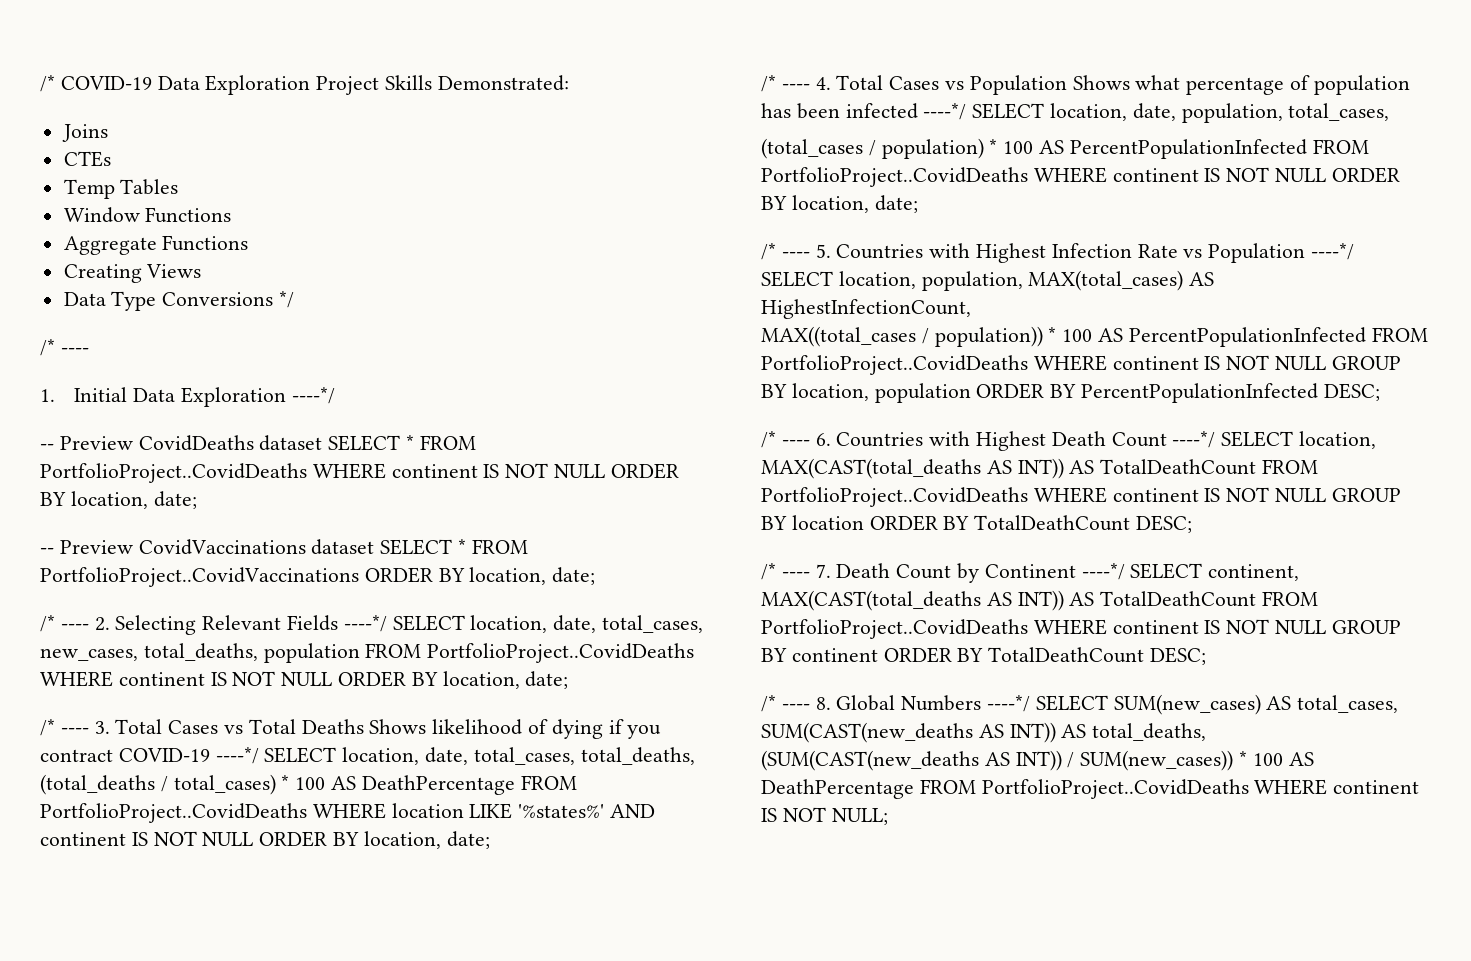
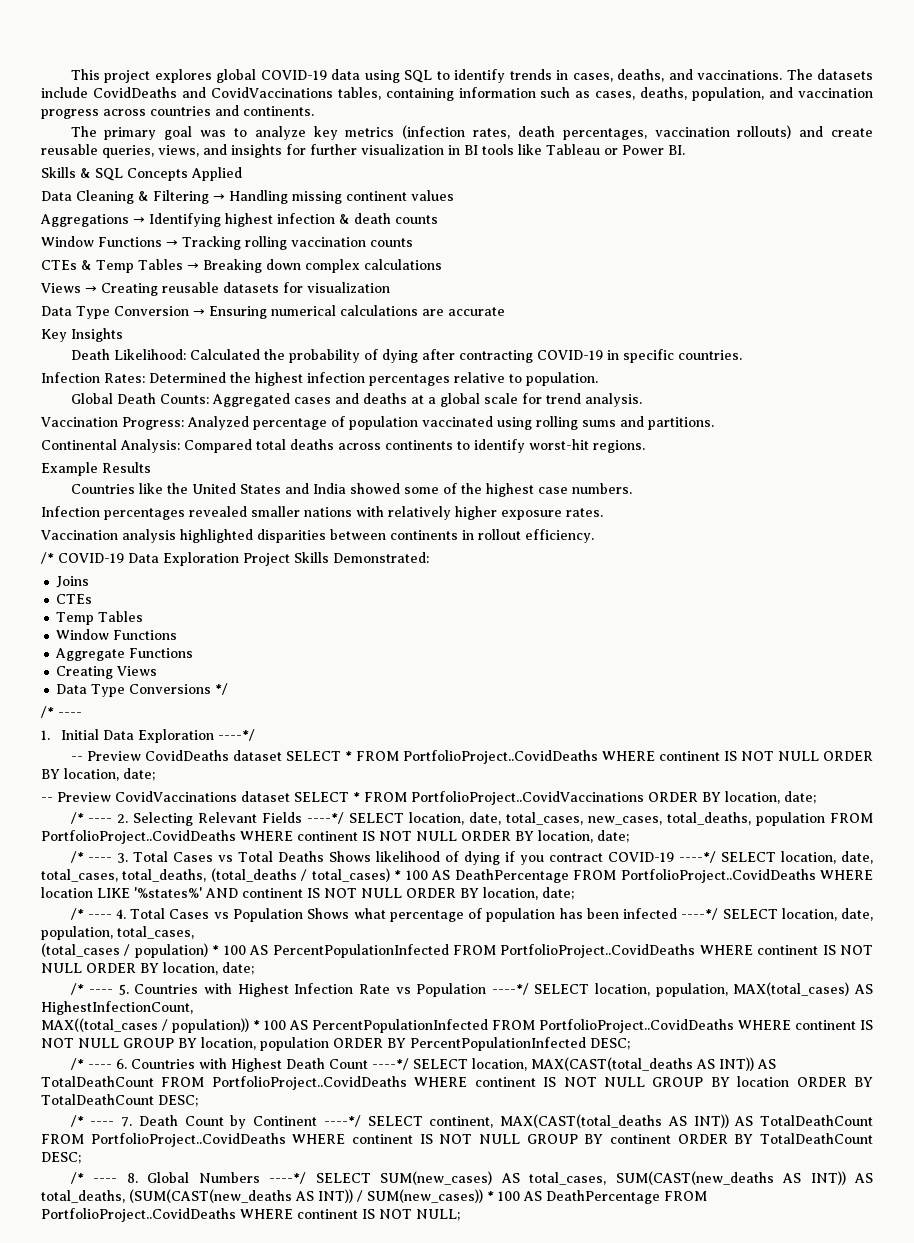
(40, 83) none -> [70,69,873,83] [41,87,873,101] [41,105,314,119] [70,125,874,140] [41,144,685,158] [41,167,242,181] [41,190,454,204] [40,213,438,227] [41,236,413,250] [41,259,442,273] [41,282,390,296] [41,305,505,319] [41,328,123,342] [70,349,742,363] [41,372,598,386] [70,393,642,407] [41,416,714,430] [41,439,645,453] [41,462,151,476] [70,483,632,497] [41,506,603,520] [41,529,594,543] This project explores global COVID-19 data using SQL to identify trends in cases, deaths, and vaccinations. The datasets include CovidDeaths and CovidVaccinations tables, containing information such as cases, deaths, population, and vaccination progress across countries and continents. // The primary goal was to analyze key metrics (infection rates, death percentages, vaccination rollouts) and create reusable queries, views, and insights for further visualization in BI tools like Tableau or Power BI. // Skills & SQL Concepts Applied // Data Cleaning & Filtering → Handling missing continent values // Aggregations → Identifying highest infection & death counts // Window Functions → Tracking rolling vaccination counts // CTEs & Temp Tables → Breaking down complex calculations // Views → Creating reusable datasets for visualization // Data Type Conversion → Ensuring numerical calculations are accurate // Key Insights // Death Likelihood: Calculated the probability of dying after contracting COVID-19 in specific countries. // Infection Rates: Determined the highest infection percentages relative to population. // Global Death Counts: Aggregated cases and deaths at a global scale for trend analysis. // Vaccination Progress: Analyzed percentage of population vaccinated using rolling sums and partitions. // Continental Analysis: Compared total deaths across continents to identify worst-hit regions. // Example Results // Countries like the United States and India showed some of the highest case numbers. // Infection percentages revealed smaller nations with relatively higher exposure rates. // Vaccination analysis highlighted disparities between continents in rollout efficiency. //

